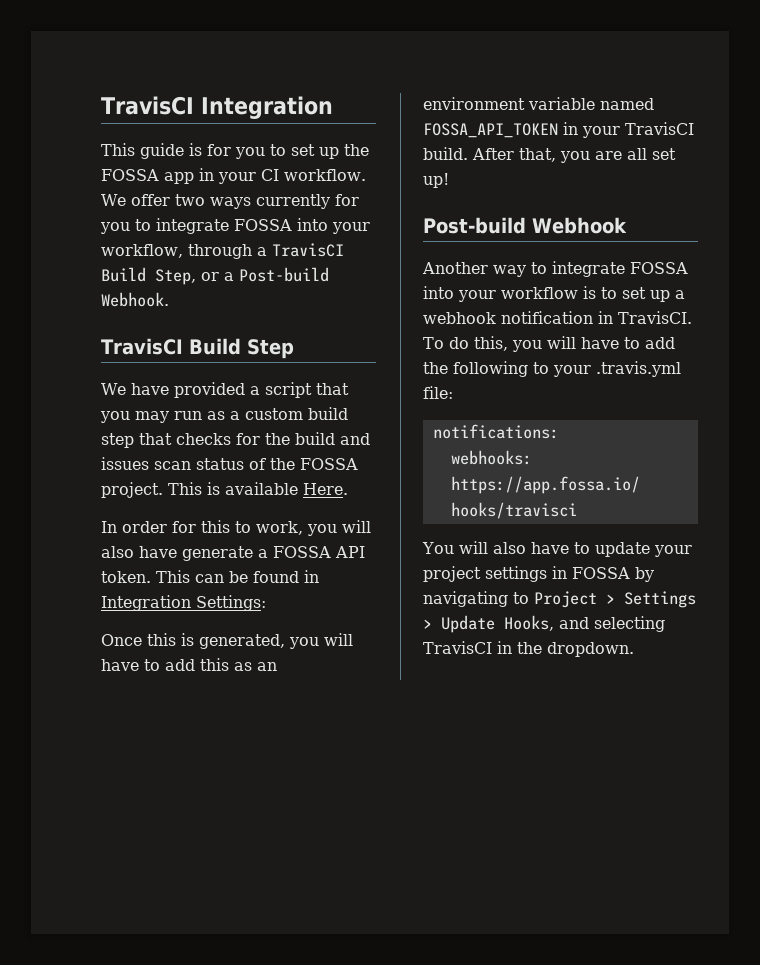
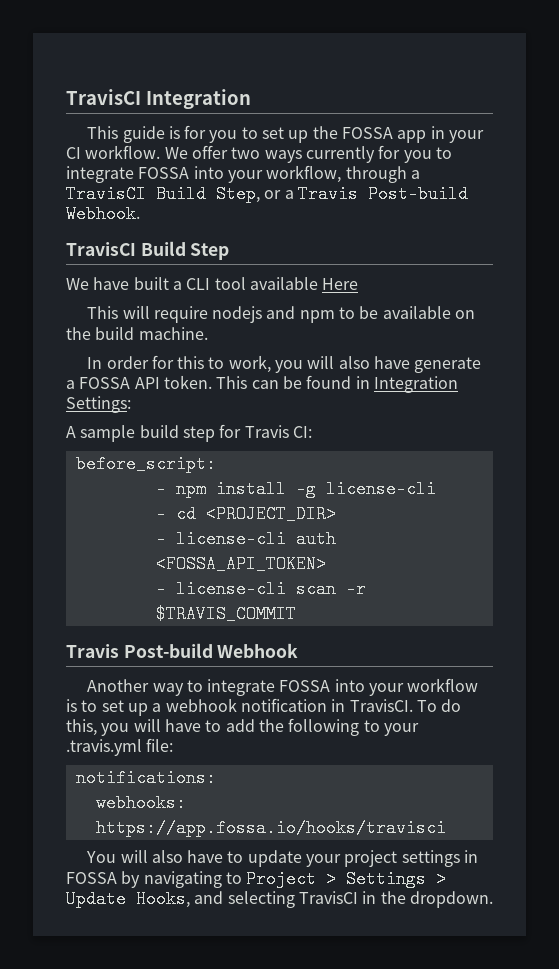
(234, 276) none -> [297,185,358,203] Travis
[173,382,349,398] [100,407,348,423] [101,432,370,448] [101,457,358,470] [101,482,348,498] provided a script that you may run as a custom build step that checks for the build and issues scan status of the FOSSA project. This is available Here. -> [133,277,359,290] [87,306,476,323] [66,327,208,340] built a CLI tool available Here // This will require nodejs and npm to be available on the build machine.
[101,633,353,649] [101,658,277,671] [423,97,654,110] [423,122,694,138] [423,147,676,163] [423,173,449,188] Once this is generated, you will have to add this as an environment variable named FOSSA_API_TOKEN in your TravisCI build. After that, you are all set up! // -> [66,424,312,442] [75,455,216,473] [155,480,436,498] [155,505,336,523] [155,530,336,548] [155,555,326,573] [155,580,366,598] [155,605,296,623] [66,644,119,658] A sample build step for Travis CI: // before_script: // - npm install -g license-cli // - cd <PROJECT_DIR> // - license-cli auth <FOSSA_API_TOKEN> // - license-cli scan -r $TRAVIS_COMMIT // Travis

